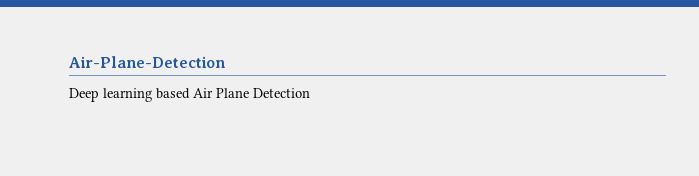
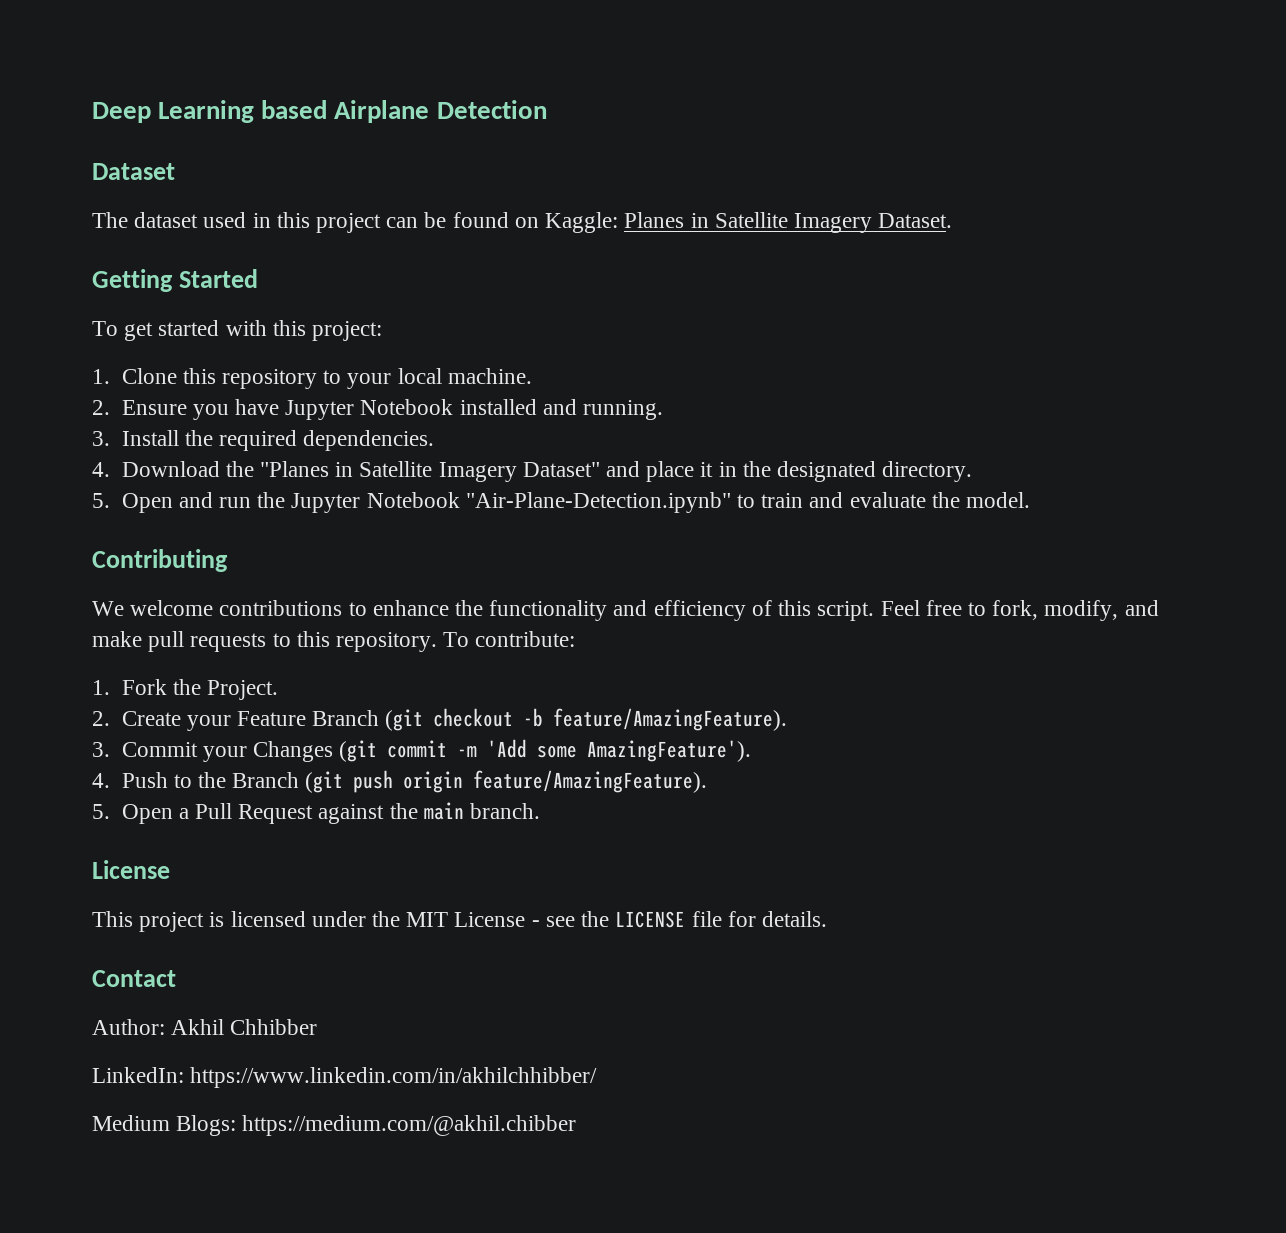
[69,56,226,68] [69,88,310,102] Air-Plane-Detection // Deep learning based Air Plane Detection -> [92,100,547,123] [92,163,175,180] [92,212,953,233] [92,269,258,292] [92,320,383,341] [92,368,532,389] [92,399,663,420] [92,430,435,451] [92,461,973,482] [92,492,1031,513] [92,549,228,572] [92,600,1159,621] [92,631,576,652] [92,679,278,700] [92,708,788,731] [92,739,752,762] [92,770,708,793] [92,802,540,824] [92,860,170,879] [92,911,827,932] [92,970,176,987] [92,1019,318,1035] [92,1067,598,1088] [92,1115,577,1136] Deep Learning based Airplane Detection // Dataset // The dataset used in this project can be found on Kaggle: Planes in Satellite Imagery Dataset. // Getting Started // To get started with this project: // 1. Clone this repository to your local machine. // 2. Ensure you have Jupyter Notebook installed and running. // 3. Install the required dependencies. // 4. Download the "Planes in Satellite Imagery Dataset" and place it in the designated directory. // 5. Open and run the Jupyter Notebook "Air-Plane-Detection.ipynb" to train and evaluate the model. // Contributing // We welcome contributions to enhance the functionality and efficiency of this script. Feel free to fork, modify, and make pull requests to this repository. To contribute: // 1. Fork the Project. // 2. Create your Feature Branch (git checkout -b feature/AmazingFeature). // 3. Commit your Changes (git commit -m 'Add some AmazingFeature'). // 4. Push to the Branch (git push origin feature/AmazingFeature). // 5. Open a Pull Request against the main branch. // License // This project is licensed under the MIT License - see the LICENSE file for details. // Contact // Author: Akhil Chhibber // LinkedIn: https://www.linkedin.com/in/akhilchhibber/ // Medium Blogs: https://medium.com/@akhil.chibber

